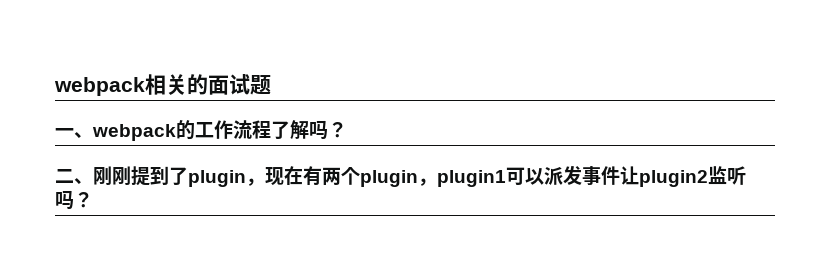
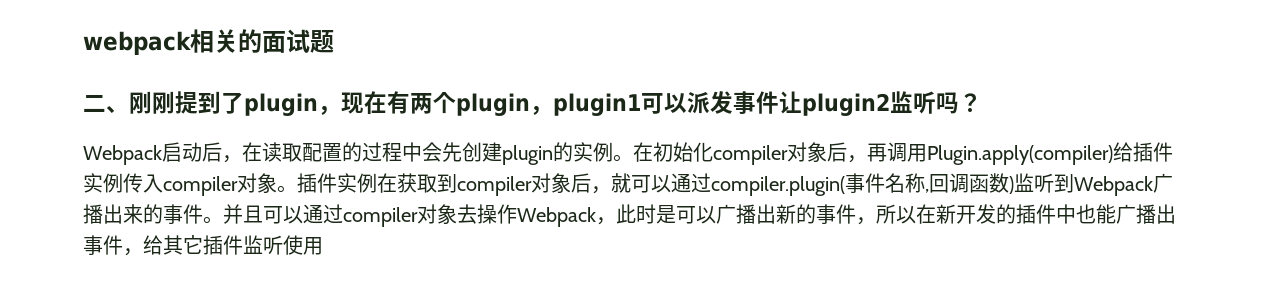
[55,120,347,141] // 一、webpack的工作流程了解吗？ -> (334, 41) none
(93, 200) none -> [83,142,1173,165] [83,173,1173,196] [83,204,1176,227] [83,235,323,256] // Webpack启动后，在读取配置的过程中会先创建plugin的实例。在初始化compiler对象后，再调用Plugin.apply(compiler)给插件实例传入compiler对象。插件实例在获取到compiler对象后，就可以通过compiler.plugin(事件名称,回调函数)监听到Webpack广播出来的事件。并且可以通过compiler对象去操作Webpack，此时是可以广播出新的事件，所以在新开发的插件中也能广播出事件，给其它插件监听使用

